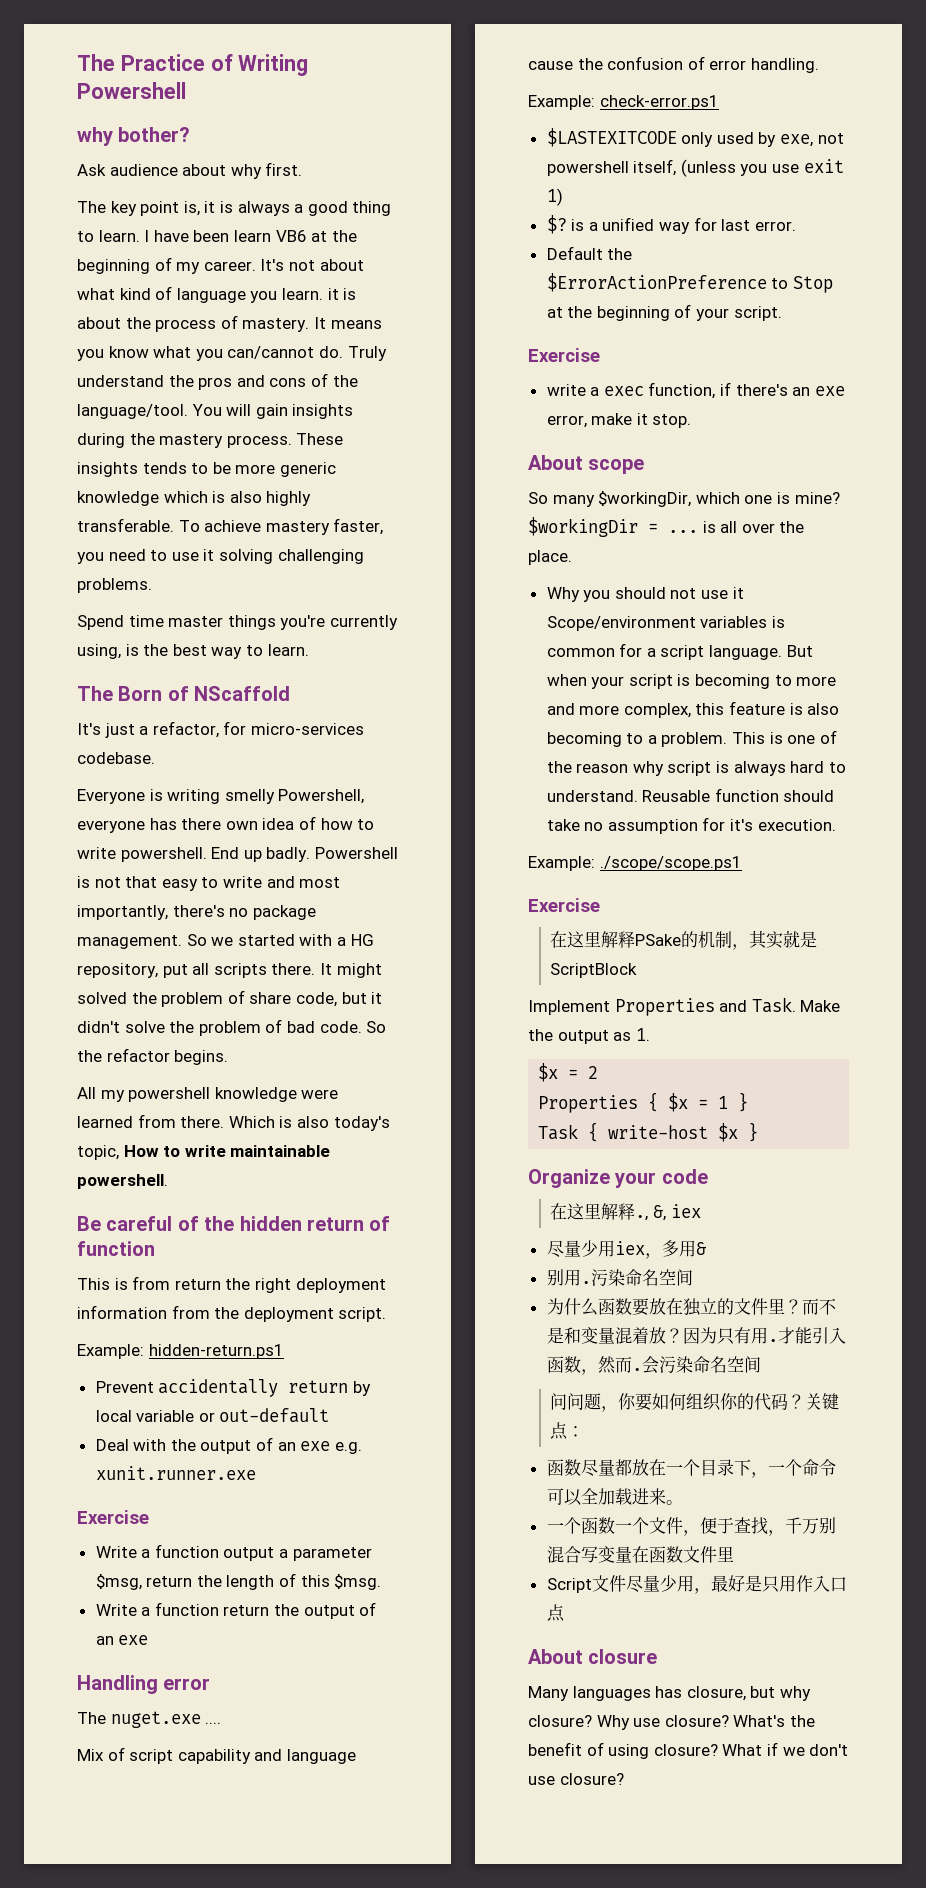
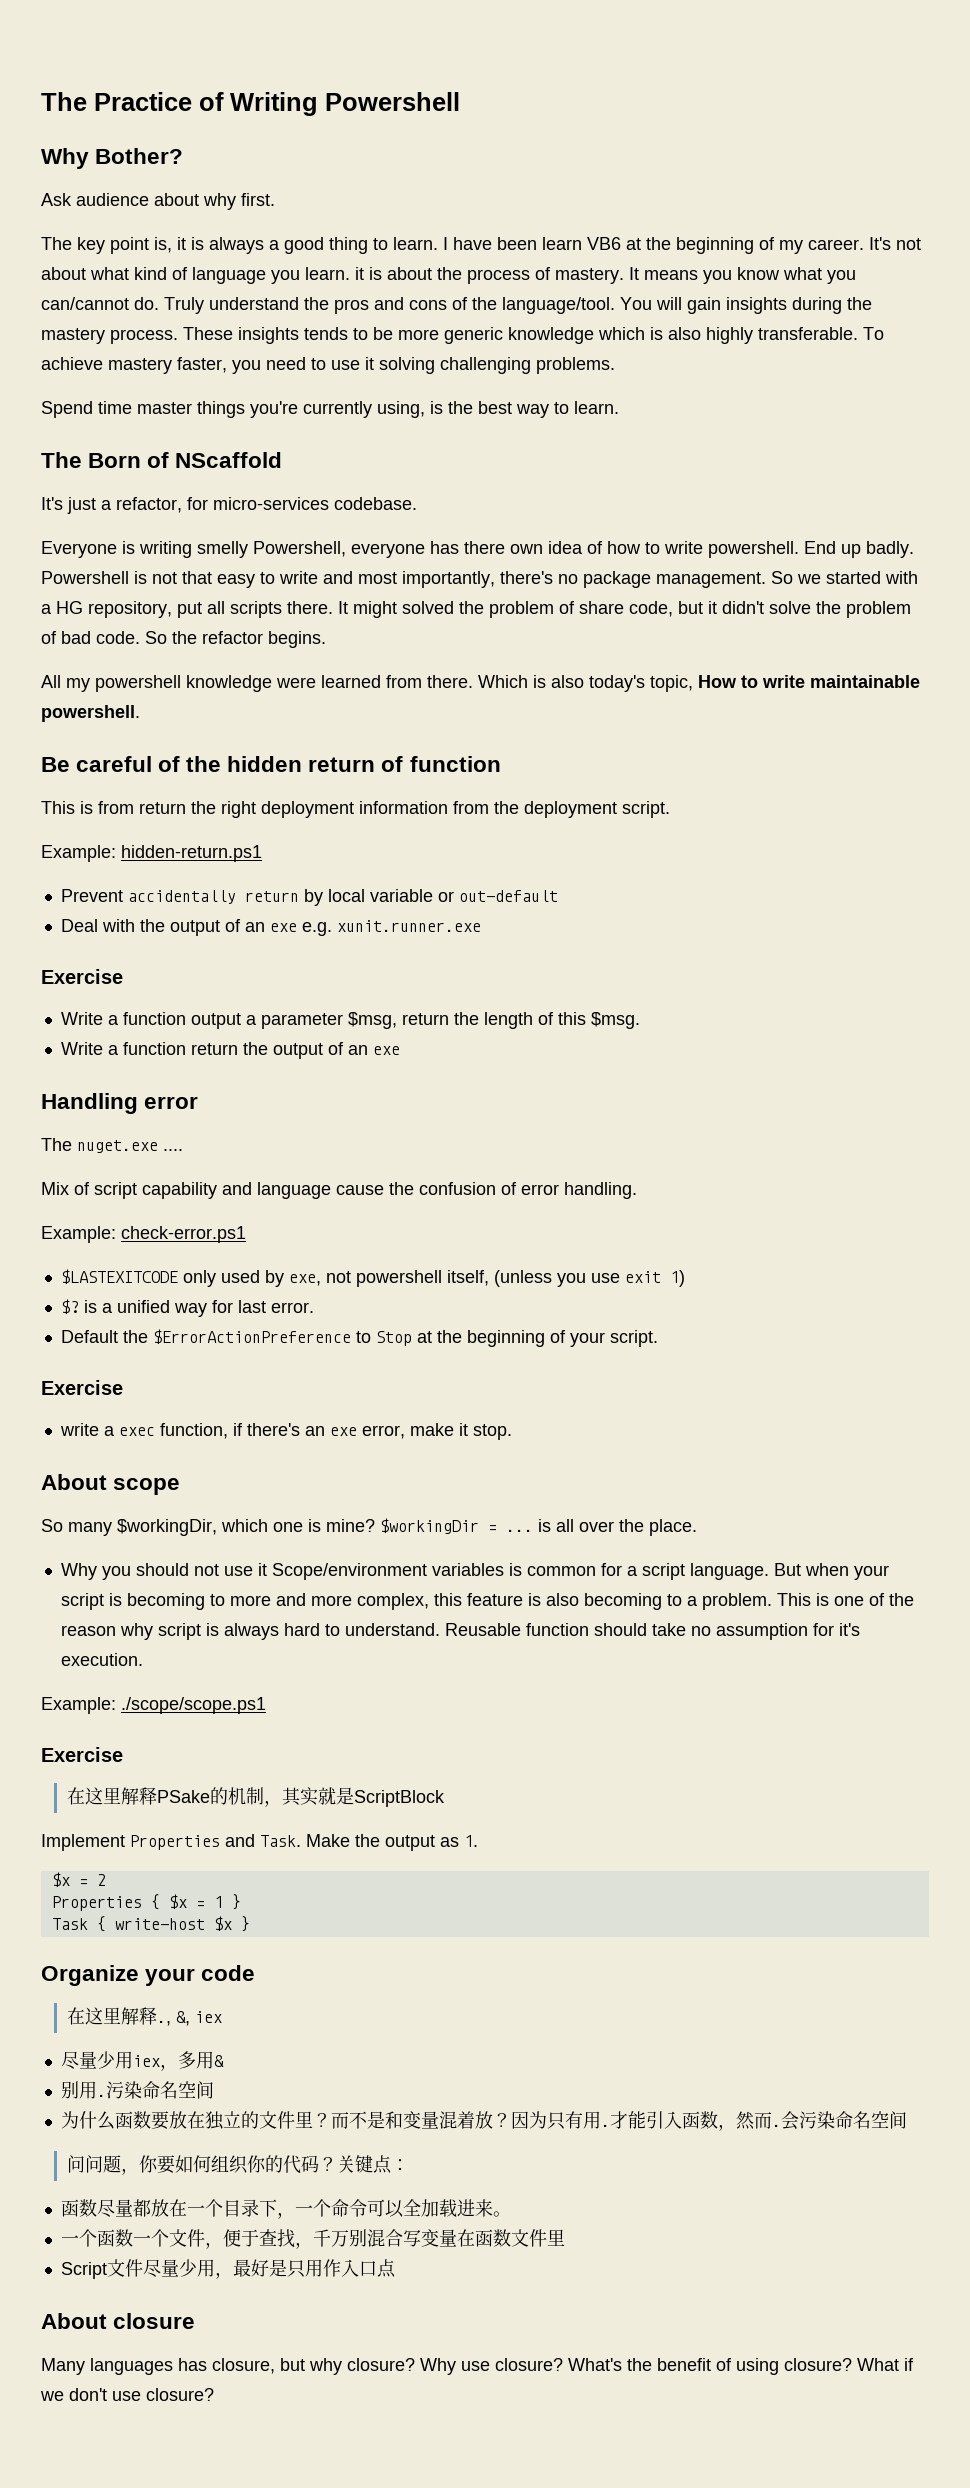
[77,127,191,146] why bother? -> [41,148,184,169] Why Bother?

